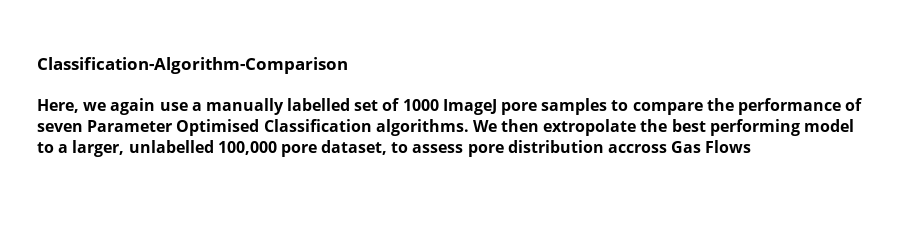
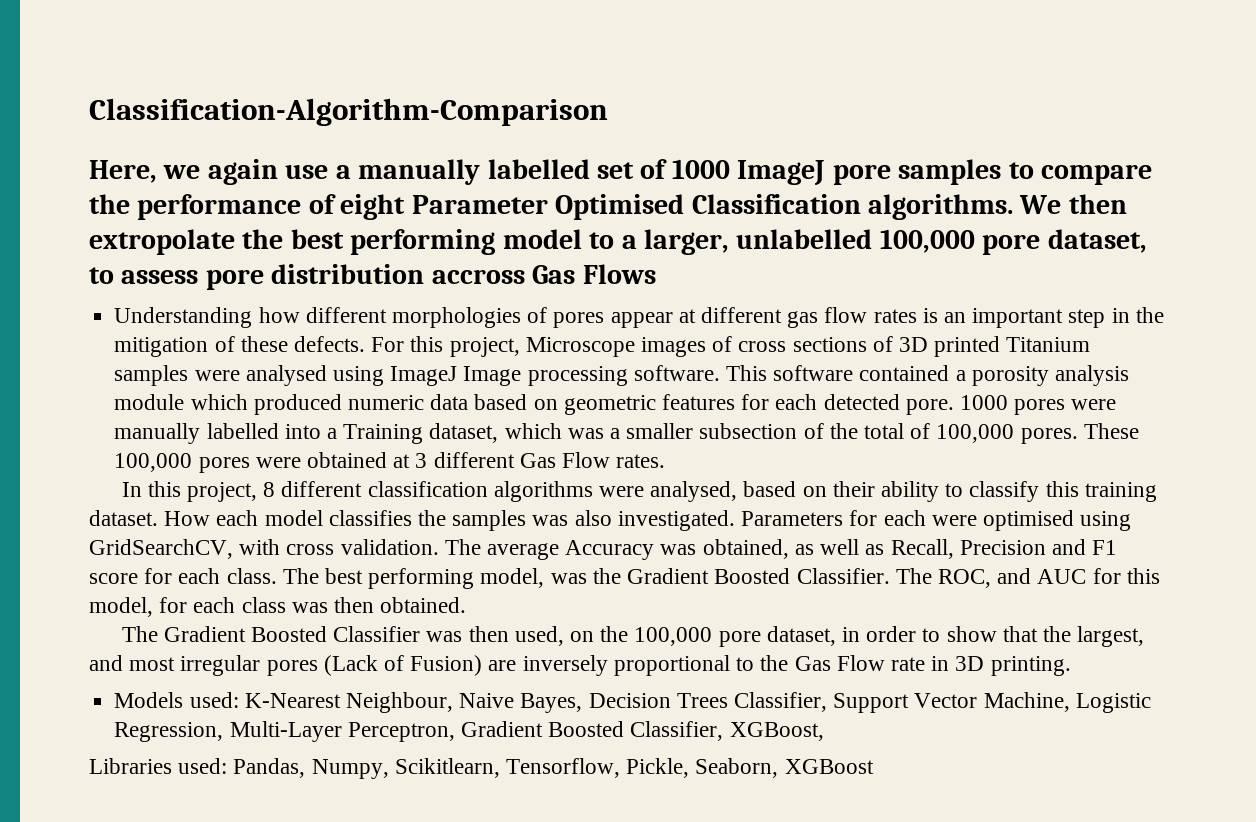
[37,123,83,132] seven -> [340,194,406,220] eight
(752, 146) none -> [114,307,1164,328] [114,336,1091,357] [114,365,1130,386] [114,394,1117,415] [114,423,1139,444] [114,452,666,473] [121,481,1157,502] [89,510,1132,531] [89,539,1118,560] [89,568,1160,589] [89,597,467,617] [121,626,1145,647] [89,655,1071,676] [114,692,1151,713] [114,721,824,742] [89,758,874,779] // Understanding how different morphologies of pores appear at different gas flow rates is an important step in the mitigation of these defects. For this project, Microscope images of cross sections of 3D printed Titanium samples were analysed using ImageJ Image processing software. This software contained a porosity analysis module which produced numeric data based on geometric features for each detected pore. 1000 pores were manually labelled into a Training dataset, which was a smaller subsection of the total of 100,000 pores. These 100,000 pores were obtained at 3 different Gas Flow rates. // In this project, 8 different classification algorithms were analysed, based on their ability to classify this training dataset. How each model classifies the samples was also investigated. Parameters for each were optimised using GridSearchCV, with cross validation. The average Accuracy was obtained, as well as Recall, Precision and F1 score for each class. The best performing model, was the Gradient Boosted Classifier. The ROC, and AUC for this model, for each class was then obtained. // The Gradient Boosted Classifier was then used, on the 100,000 pore dataset, in order to show that the largest, and most irregular pores (Lack of Fusion) are inversely proportional to the Gas Flow rate in 3D printing. // Models used: K-Nearest Neighbour, Naive Bayes, Decision Trees Classifier, Support Vector Machine, Logistic Regression, Multi-Layer Perceptron, Gradient Boosted Classifier, XGBoost, // Libraries used: Pandas, Numpy, Scikitlearn, Tensorflow, Pickle, Seaborn, XGBoost

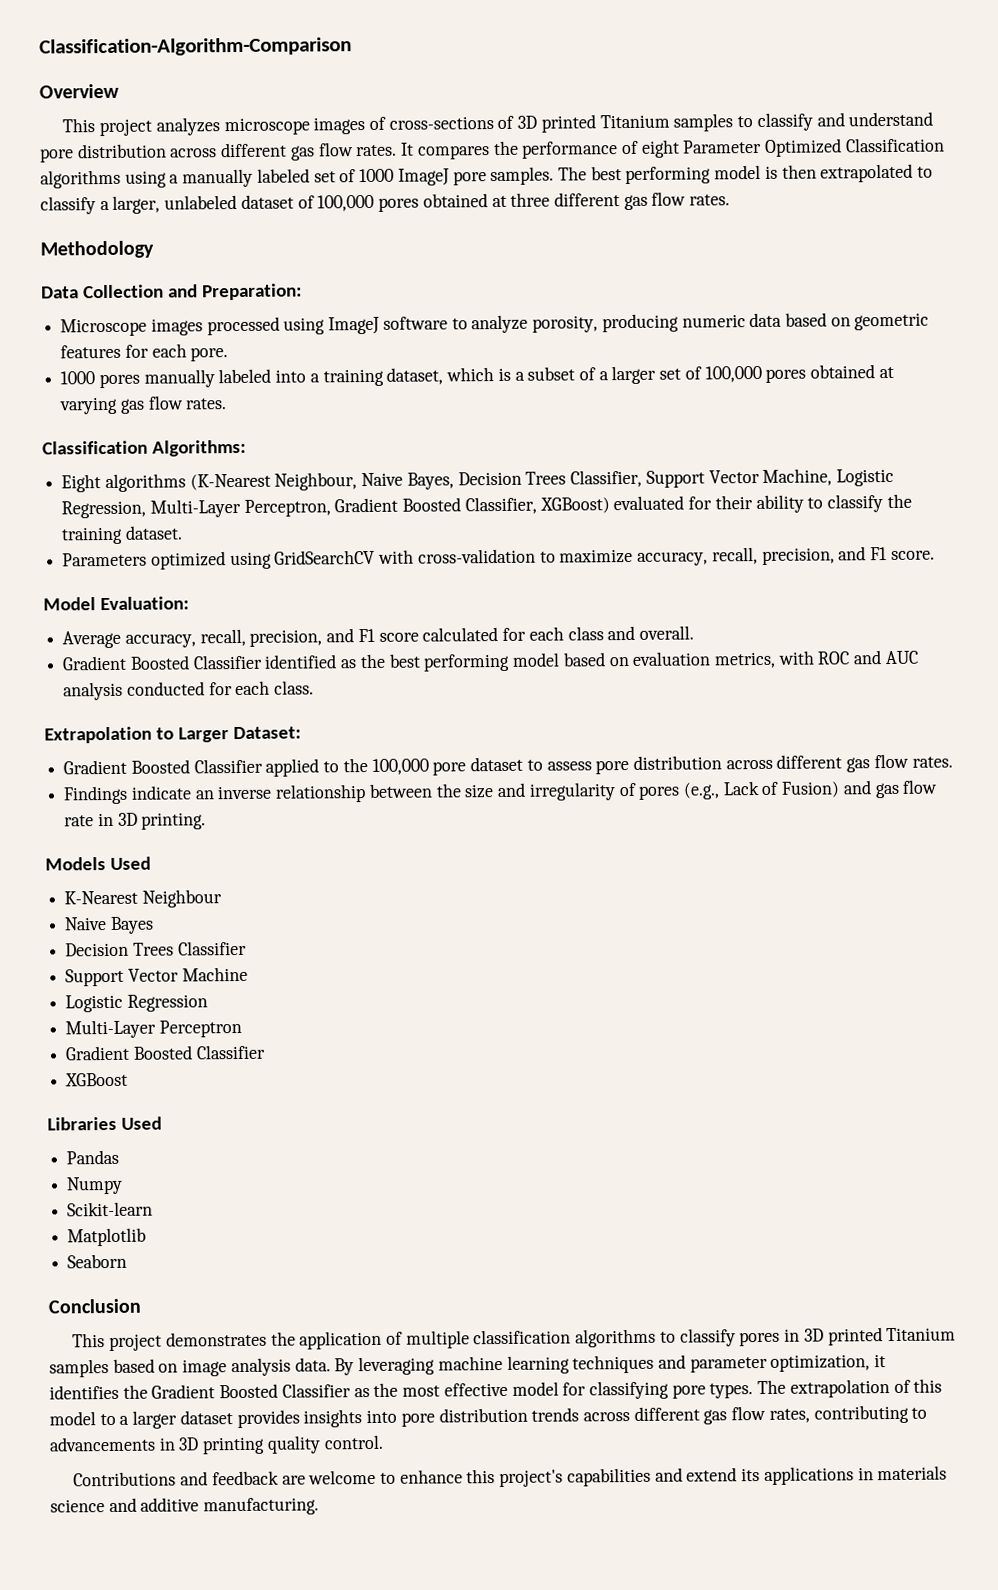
[89,159,329,185] Here, we again use -> [39,83,119,99] [62,111,934,137] [40,137,945,163] [40,169,167,189] Overview // This project analyzes microscope images of cross-sections of 3D printed Titanium samples to classify and understand pore distribution across different gas flow rates. It compares the performance of eight Parameter Optimized Classification algorithms using
[487,159,590,179] labelled -> [256,168,310,183] labeled
[898,159,1152,185] [89,194,1127,220] [89,229,1147,255] [89,264,656,290] [114,307,1164,328] [114,336,1091,357] [114,365,1130,386] [114,394,342,415] samples to compare the performance of eight Parameter Optimised Classification algorithms. We then extropolate the best performing model to a larger, unlabelled 100,000 pore dataset, to assess pore distribution accross Gas Flows // Understanding how different morphologies of pores appear at different gas flow rates is an important step in the mitigation of these defects. For this project, Microscope images of cross sections of 3D printed Titanium samples were analysed using ImageJ Image processing software. This software contained a porosity analysis module which produced -> [490,163,934,186] [40,191,731,215] [40,240,154,259] [41,283,303,301] [60,313,679,337] samples. The best performing model is then extrapolated to classify a larger, unlabeled dataset of 100,000 pores obtained at three different gas flow rates. // Methodology // Data Collection and Preparation: // Microscope images processed using ImageJ software to analyze porosity, producing
[823,394,900,410] detected -> (187, 350) none
(954, 407) none -> (229, 354) //
[1071,399,1117,410] [114,423,279,444] were manually labelled -> [143,368,272,388] manually labeled
[343,424,424,444] Training -> [322,368,384,387] training
[567,423,1139,444] [114,452,666,473] [121,481,1157,502] [89,510,1132,531] [89,539,1118,560] [89,568,1160,589] [89,597,467,617] [121,626,1145,647] [89,655,1071,676] [114,692,341,708] was a smaller subsection of the total of 100,000 pores. These 100,000 pores were obtained at 3 different Gas Flow rates. // In this project, 8 different classification algorithms were analysed, based on their ability to classify this training dataset. How each model classifies the samples was also investigated. Parameters for each were optimised using GridSearchCV, with cross validation. The average Accuracy was obtained, as well as Recall, Precision and F1 score for each class. The best performing model, was the Gradient Boosted Classifier. The ROC, and AUC for this model, for each class was then obtained. // The Gradient Boosted Classifier was then used, on the 100,000 pore dataset, in order to show that the largest, and most irregular pores (Lack of Fusion) are inversely proportional to the Gas Flow rate in 3D printing. // Models used: K-Nearest -> [497,364,894,385] [59,395,228,415] [42,439,247,457] [61,473,271,493] is a subset of a larger set of 100,000 pores obtained at varying gas flow rates. // Classification Algorithms: // Eight algorithms (K-Nearest
[729,722,824,741] [89,758,874,779] XGBoost, // Libraries used: Pandas, Numpy, Scikitlearn, Tensorflow, Pickle, Seaborn, XGBoost -> [539,493,912,514] [61,525,183,545] [62,546,935,570] [43,596,190,611] [62,625,694,649] [62,650,919,672] [63,680,315,701] [44,726,302,744] [63,753,953,777] [63,779,939,805] [64,812,207,830] [45,856,152,871] [64,889,222,908] [64,916,154,934] [65,940,247,957] [65,966,248,987] [65,994,208,1013] [65,1019,242,1039] [65,1044,266,1061] [65,1072,129,1087] [47,1116,163,1131] [66,1149,120,1165] [66,1176,124,1195] [67,1201,154,1217] [67,1227,147,1247] [67,1253,128,1269] [48,1298,141,1314] [72,1327,957,1352] [49,1354,887,1378] [49,1378,943,1400] [49,1404,928,1429] [49,1434,384,1455] [73,1465,948,1488] [50,1497,320,1516] XGBoost) evaluated for their ability to classify the training dataset. // Parameters optimized using GridSearchCV with cross-validation to maximize accuracy, recall, precision, and F1 score. // Model Evaluation: // Average accuracy, recall, precision, and F1 score calculated for each class and overall. // Gradient Boosted Classifier identified as the best performing model based on evaluation metrics, with ROC and AUC analysis conducted for each class. // Extrapolation to Larger Dataset: // Gradient Boosted Classifier applied to the 100,000 pore dataset to assess pore distribution across different gas flow rates. // Findings indicate an inverse relationship between the size and irregularity of pores (e.g., Lack of Fusion) and gas flow rate in 3D printing. // Models Used // K-Nearest Neighbour // Naive Bayes // Decision Trees Classifier // Support Vector Machine // Logistic Regression // Multi-Layer Perceptron // Gradient Boosted Classifier // XGBoost // Libraries Used // Pandas // Numpy // Scikit-learn // Matplotlib // Seaborn // Conclusion // This project demonstrates the application of multiple classification algorithms to classify pores in 3D printed Titanium samples based on image analysis data. By leveraging machine learning techniques and parameter optimization, it identifies the Gradient Boosted Classifier as the most effective model for classifying pore types. The extrapolation of this model to a larger dataset provides insights into pore distribution trends across different gas flow rates, contributing to advancements in 3D printing quality control. // Contributions and feedback are welcome to enhance this project's capabilities and extend its applications in materials science and additive manufacturing.

